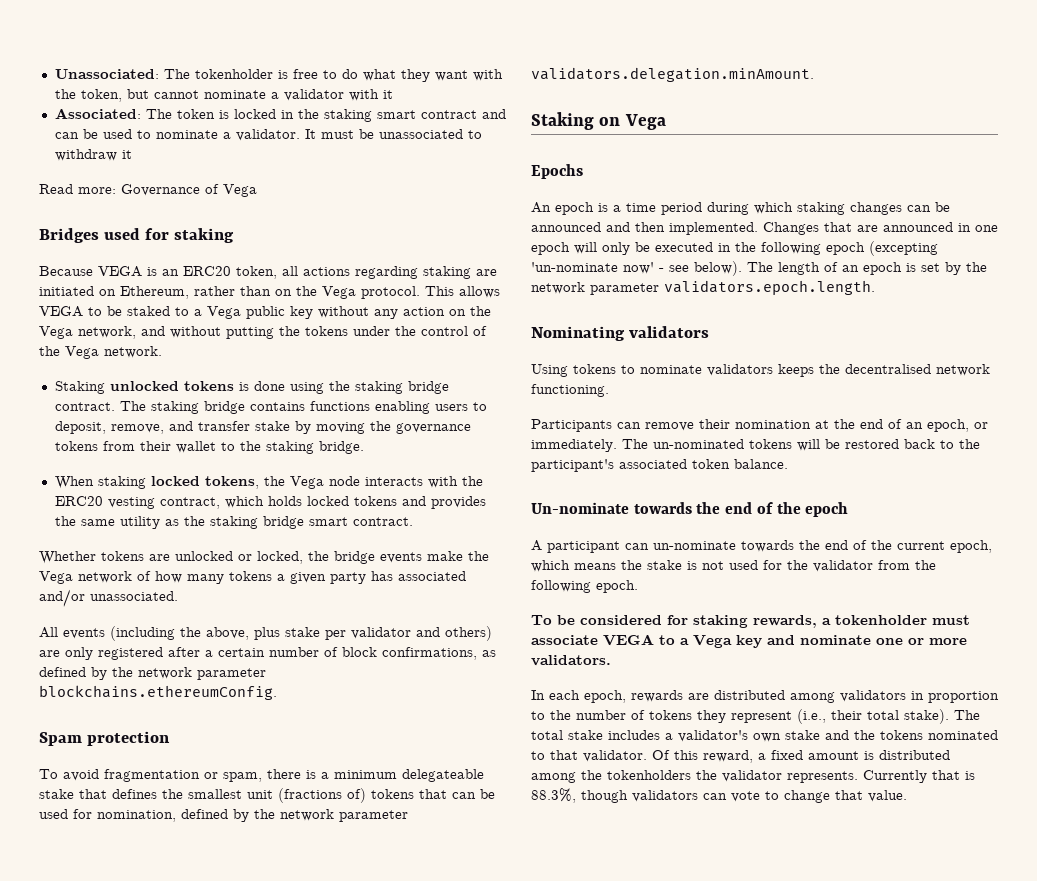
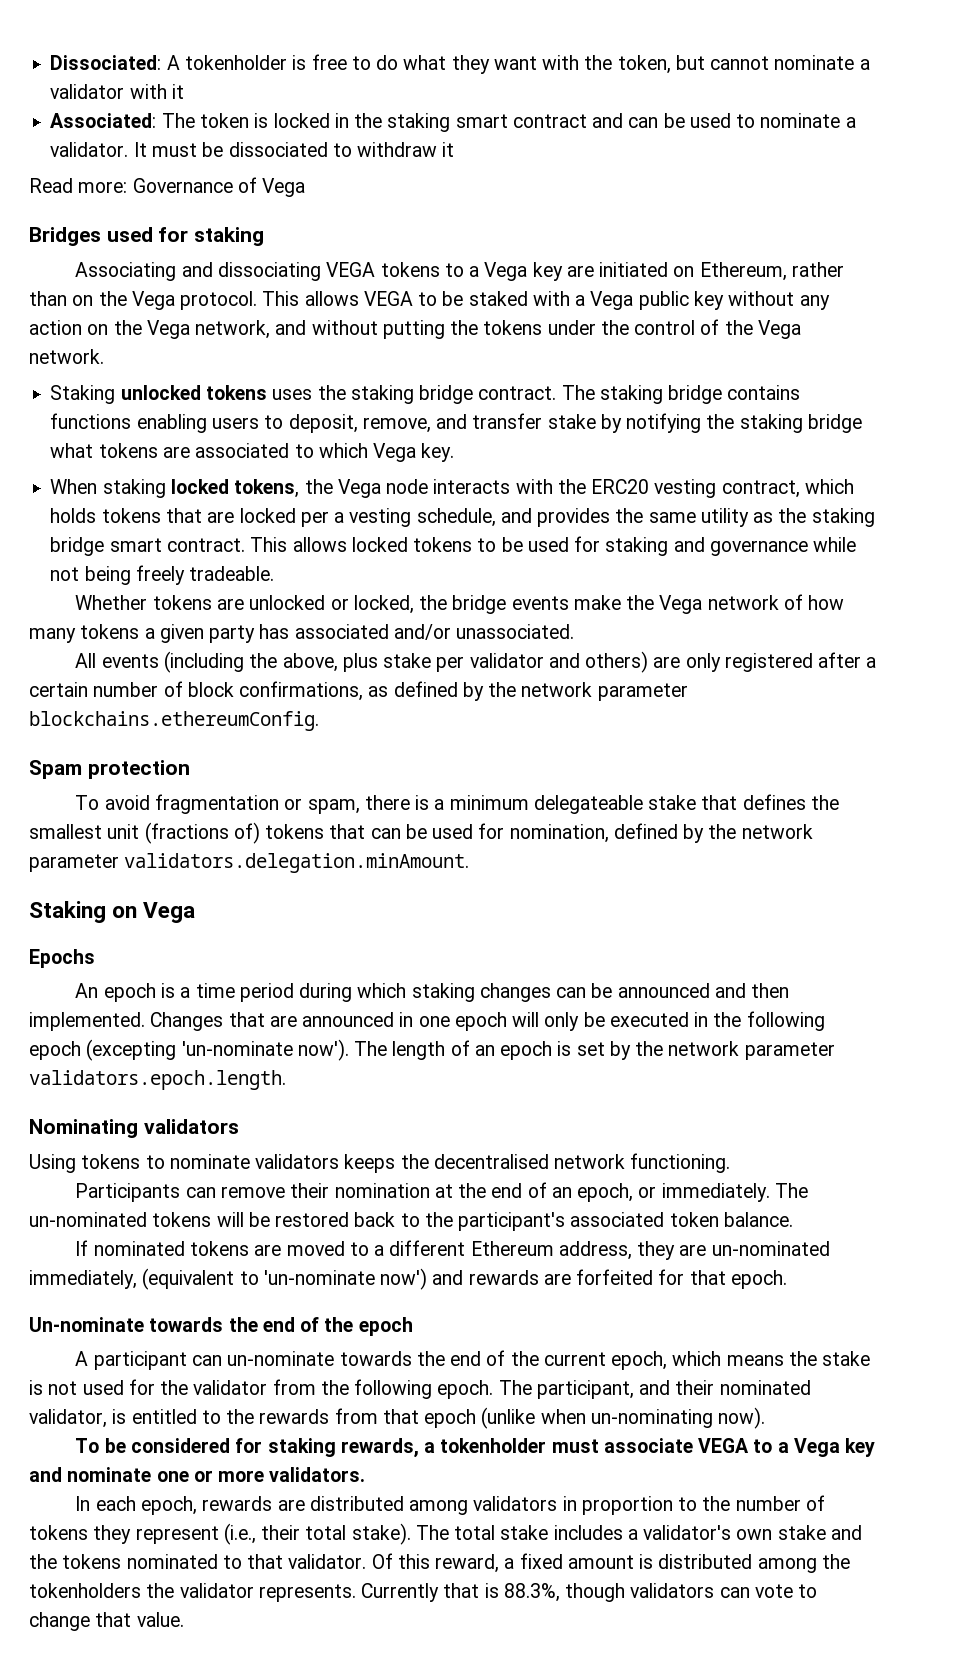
[54,69,190,79] Unassociated: The -> [50,55,180,70] Dissociated: A
[378,129,463,139] unassociated -> [228,142,328,157] dissociated
[39,266,471,279] Because VEGA is an ERC20 token, all actions regarding staking -> [75,262,563,281] Associating and dissociating VEGA tokens to a Vega key
[175,307,189,316] to -> [532,291,570,306] with
[238,381,324,394] is done using -> [272,389,313,400] uses
[315,421,471,434] [54,441,364,454] moving the governance tokens from their wallet to the staking bridge. -> [626,413,862,433] [50,443,455,462] notifying the staking bridge what tokens are associated to which Vega key.
[306,496,397,506] locked tokens -> [101,508,496,527] tokens that are locked per a vesting schedule,
(413, 521) none -> [250,536,857,556] [50,565,275,585] This allows locked tokens to be used for staking and governance while not being freely tradeable.
[623,261,742,276] now' - see below). -> [297,1039,349,1061] now').
(788, 464) none -> [75,1240,830,1260] [29,1268,787,1290] // If nominated tokens are moved to a different Ethereum address, they are un-nominated immediately, (equivalent to 'un-nominate now') and rewards are forfeited for that epoch.
(638, 586) none -> [498,1380,811,1399] [29,1407,766,1429] The participant, and their nominated validator, is entitled to the rewards from that epoch (unlike when un-nominating now).

